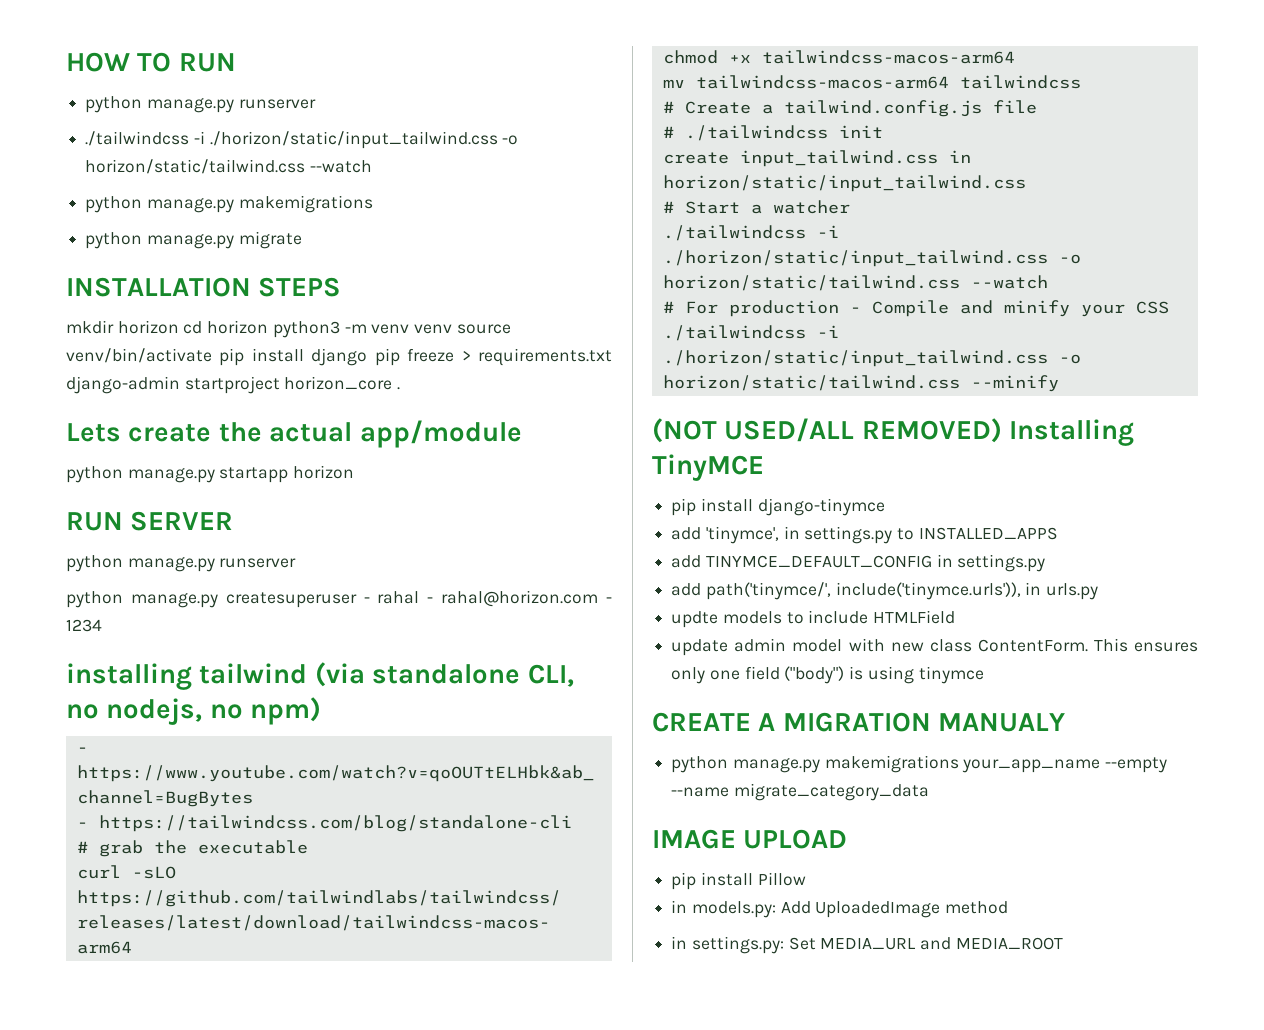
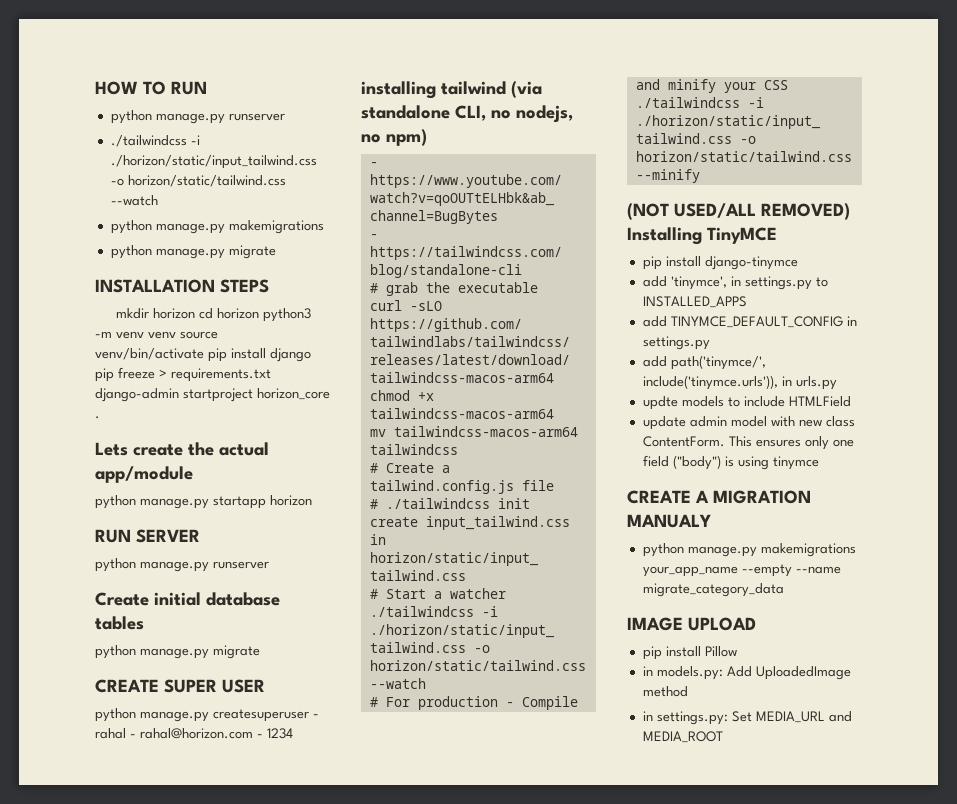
(297, 563) none -> [95,592,280,606] [95,616,144,630] [95,645,260,659] [95,679,265,693] // Create initial database tables // python manage.py migrate // CREATE SUPER USER

